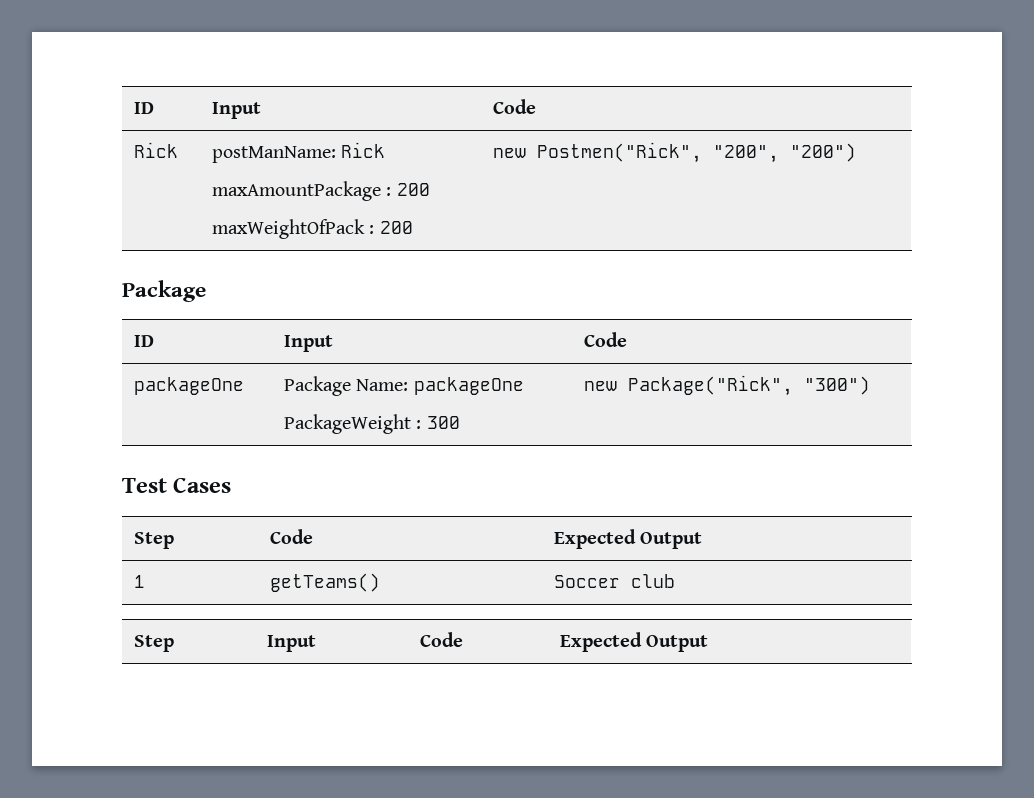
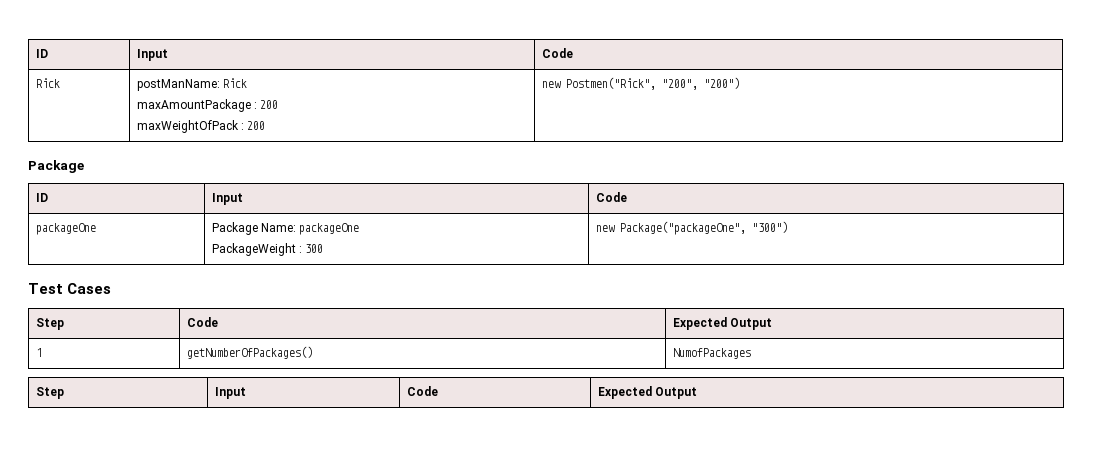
[627,375,793,396] Package("Rick", -> [619,221,746,235] Package("packageOne",
[269,573,380,592] [553,574,675,588] getTeams() | Soccer club -> [186,346,313,359] [672,348,751,359] getNumberOfPackages() | NumofPackages

